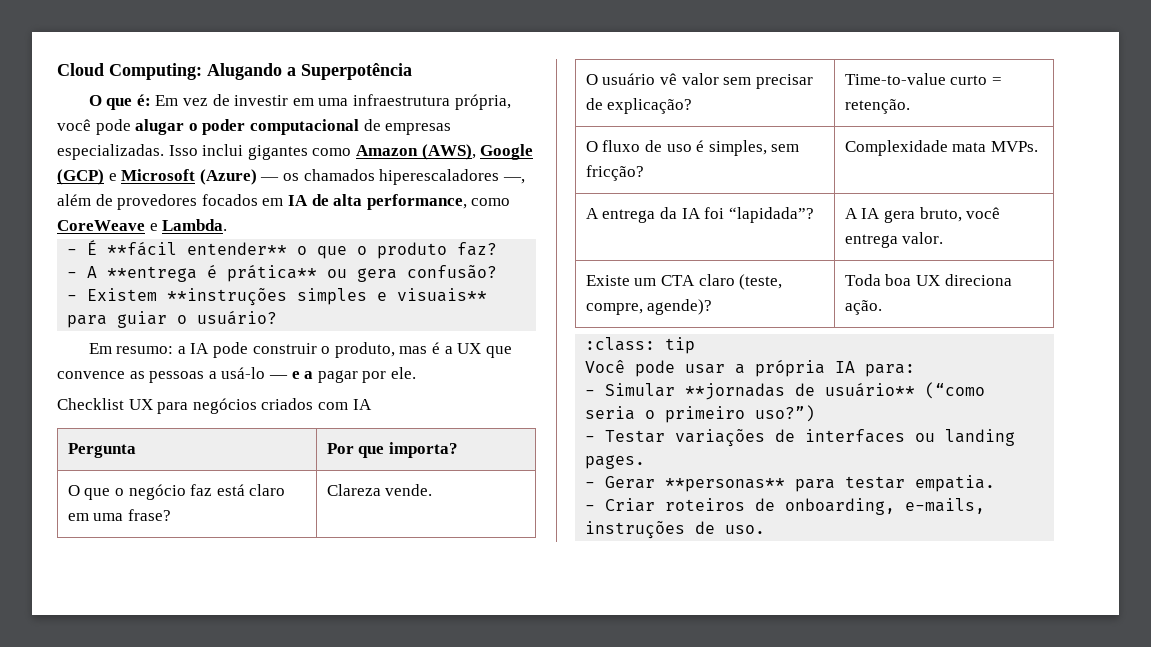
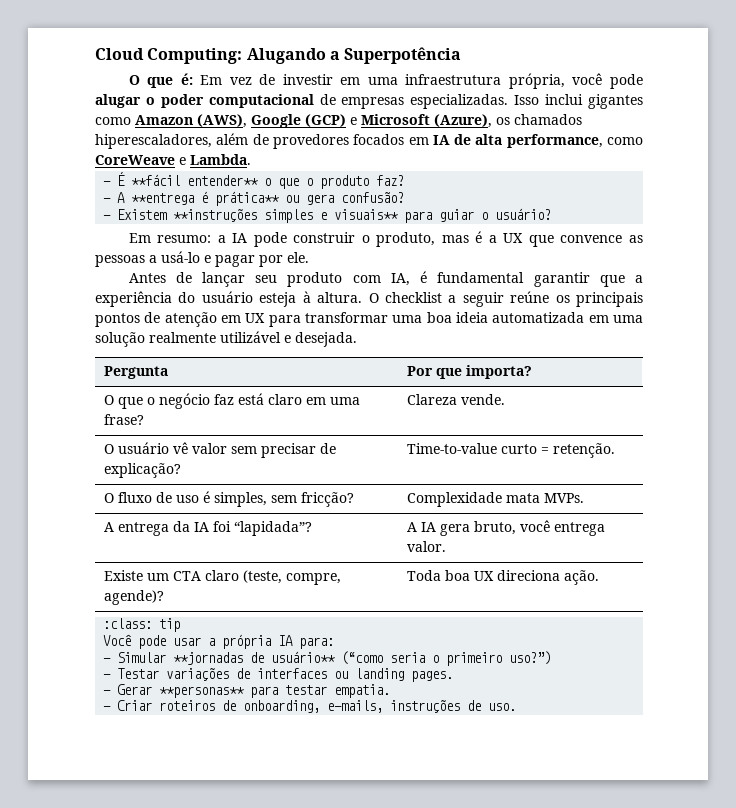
[199,169,525,185] (Azure) — os chamados hiperescaladores —, -> [434,114,582,128] [95,134,212,149] (Azure), os chamados hiperescaladores,
[268,371,314,379] — e a -> [204,255,211,263] e
[57,398,372,414] Checklist UX para negócios criados com IA -> [128,271,643,287] [95,291,644,307] [95,312,643,327] [95,331,357,347] Antes de lançar seu produto com IA, é fundamental garantir que a experiência do usuário esteja à altura. O checklist a seguir reúne os principais pontos de atenção em UX para transformar uma boa ideia automatizada em uma solução realmente utilizável e desejada.

